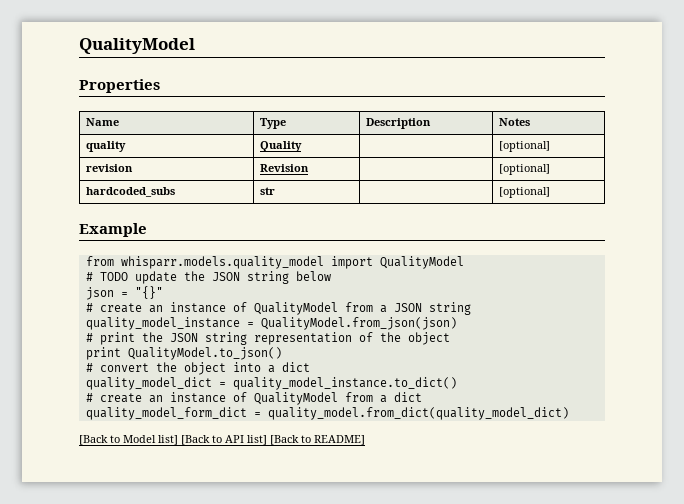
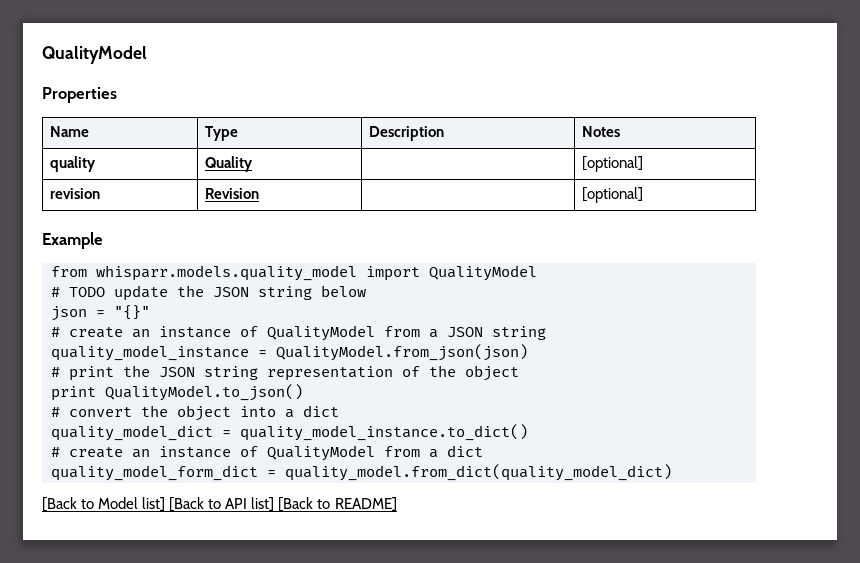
[86,187,176,197] [260,187,276,195] [499,187,551,198] // hardcoded_subs | str | | [optional] -> (644, 195) none

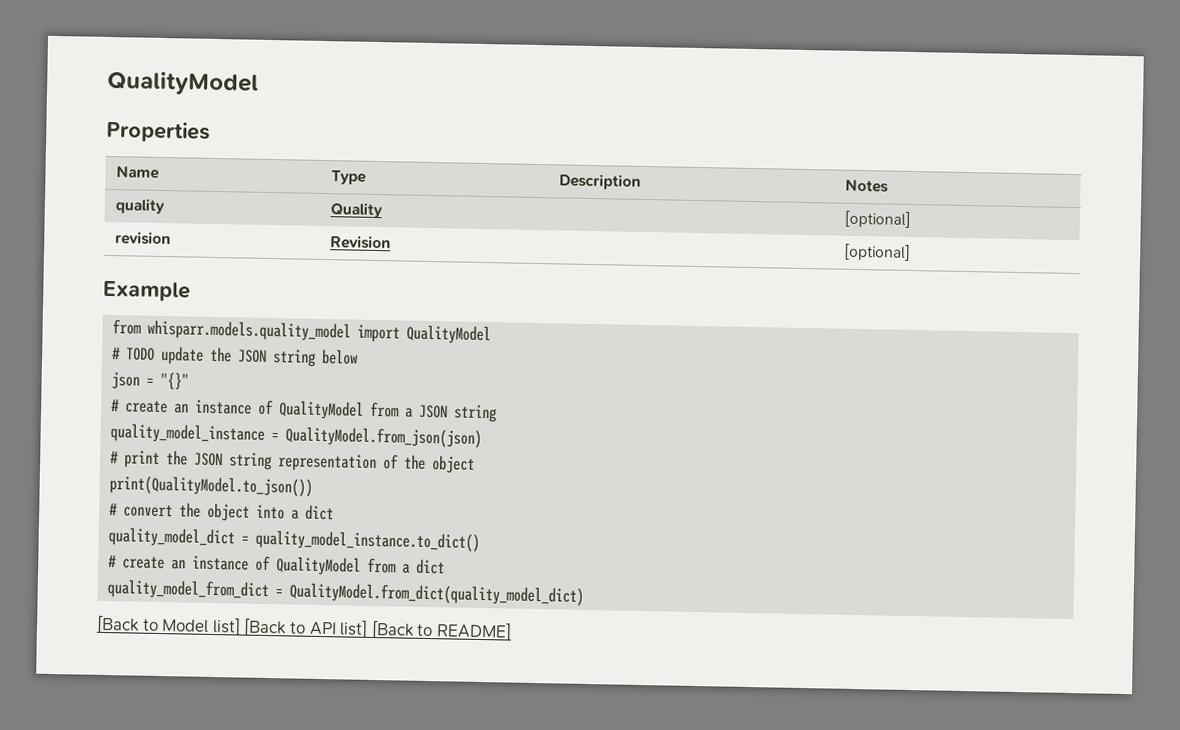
[51,384,303,401] print QualityModel.to_json() -> [109,475,314,497] print(QualityModel.to_json())
[51,464,672,481] quality_model_form_dict = quality_model.from_dict(quality_model_dict) -> [107,579,585,606] quality_model_from_dict = QualityModel.from_dict(quality_model_dict)

